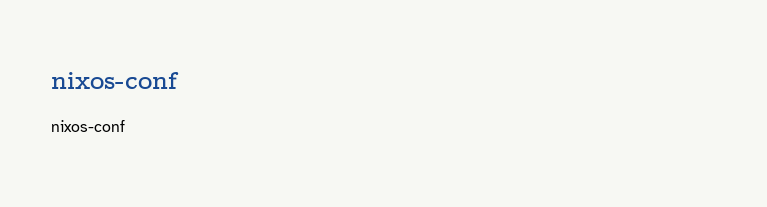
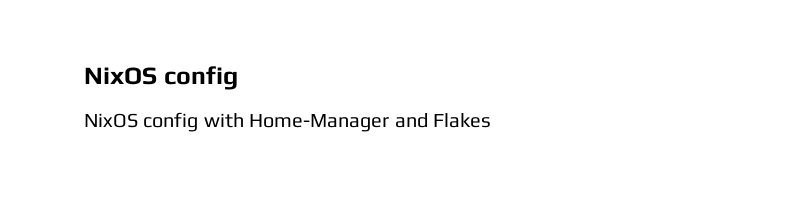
[51,72,179,89] [51,120,125,132] nixos-conf // nixos-conf -> [84,66,238,90] [84,112,491,132] NixOS config // NixOS config with Home-Manager and Flakes

